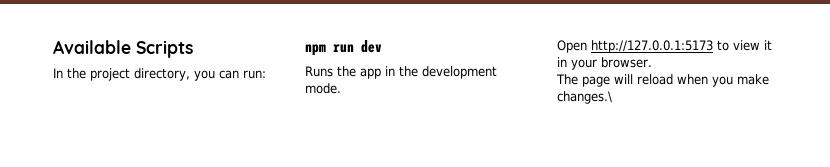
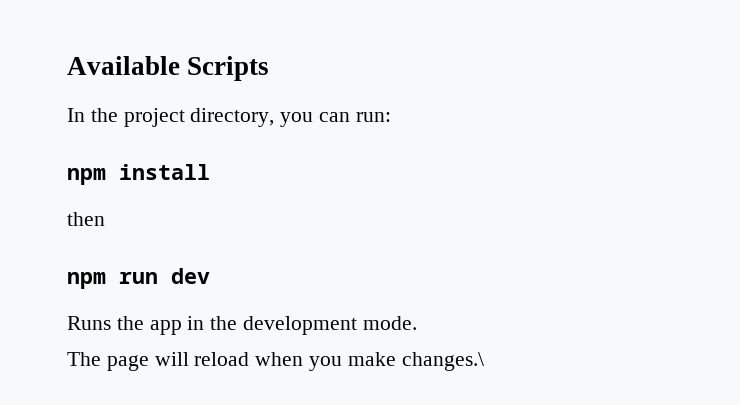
(266, 74) none -> [67,164,210,185] [67,212,105,226] // npm install // then
[557,40,772,53] [557,57,652,70] // Open http://127.0.0.1:5173 to view it in your browser. -> (417, 323) none

